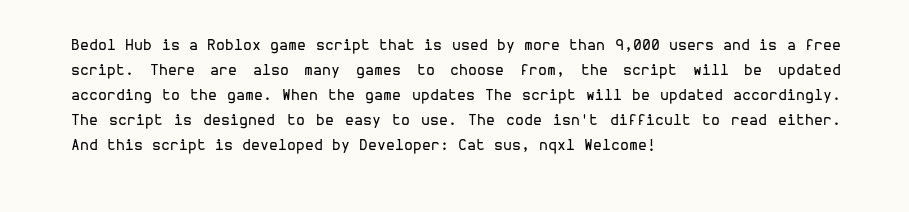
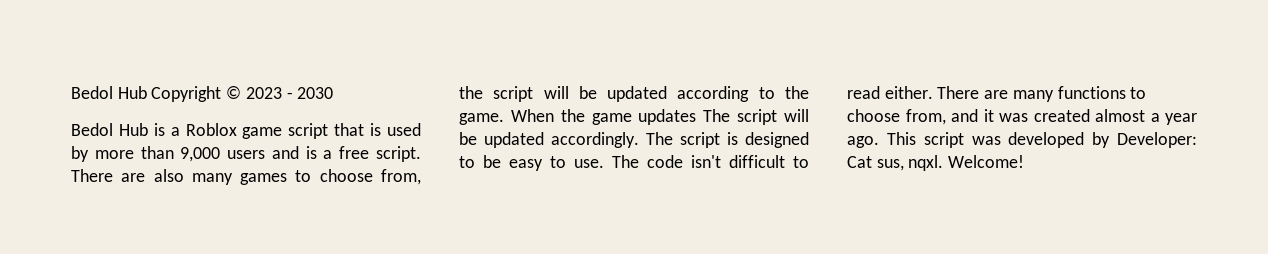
[71,39,153,50] Bedol Hub -> [71,86,334,102] [71,123,148,136] Bedol Hub Copyright © 2023 - 2030 // Bedol Hub
[71,139,233,154] And this script is -> [937,86,1147,102] [847,109,1197,125] [847,132,1001,148] There are many functions to choose from, and it was created almost a year ago. This script was
[539,139,575,154] nqxl -> [908,155,944,171] nqxl.

